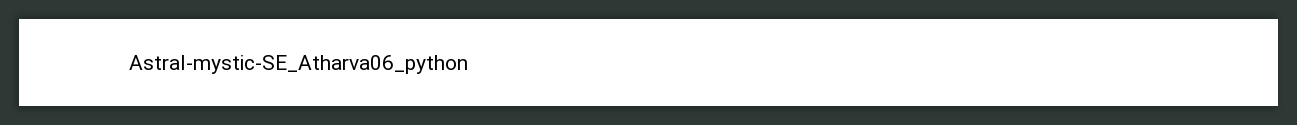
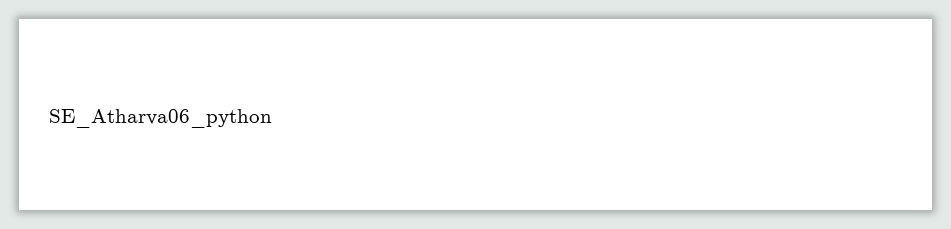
[129,55,468,74] Astral-mystic-SE_Atharva06_python -> [49,109,272,128] SE_Atharva06_python

